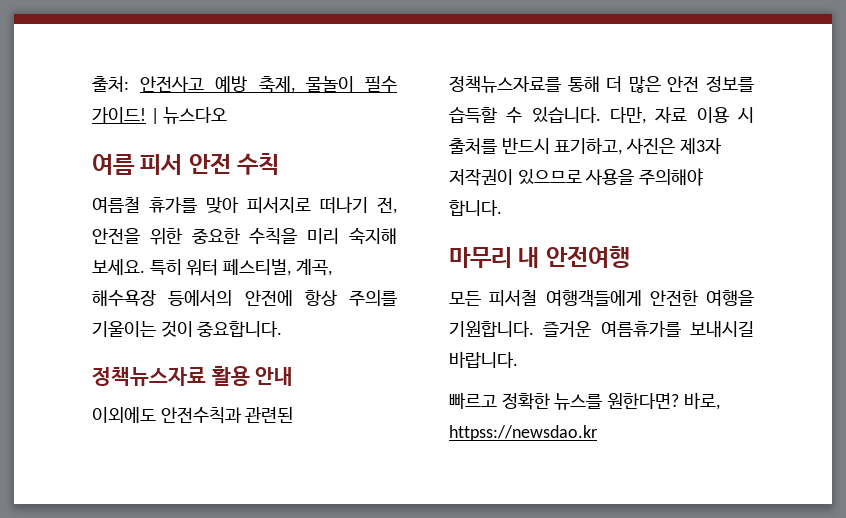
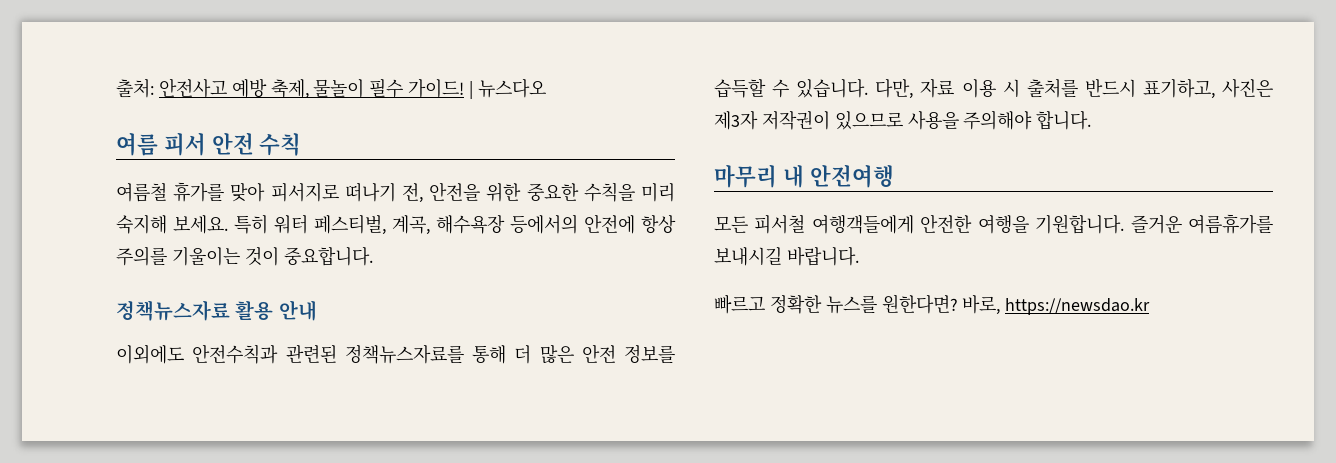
[449,425,597,441] httpss://newsdao.kr -> [1005,298,1151,315] https://newsdao.kr

